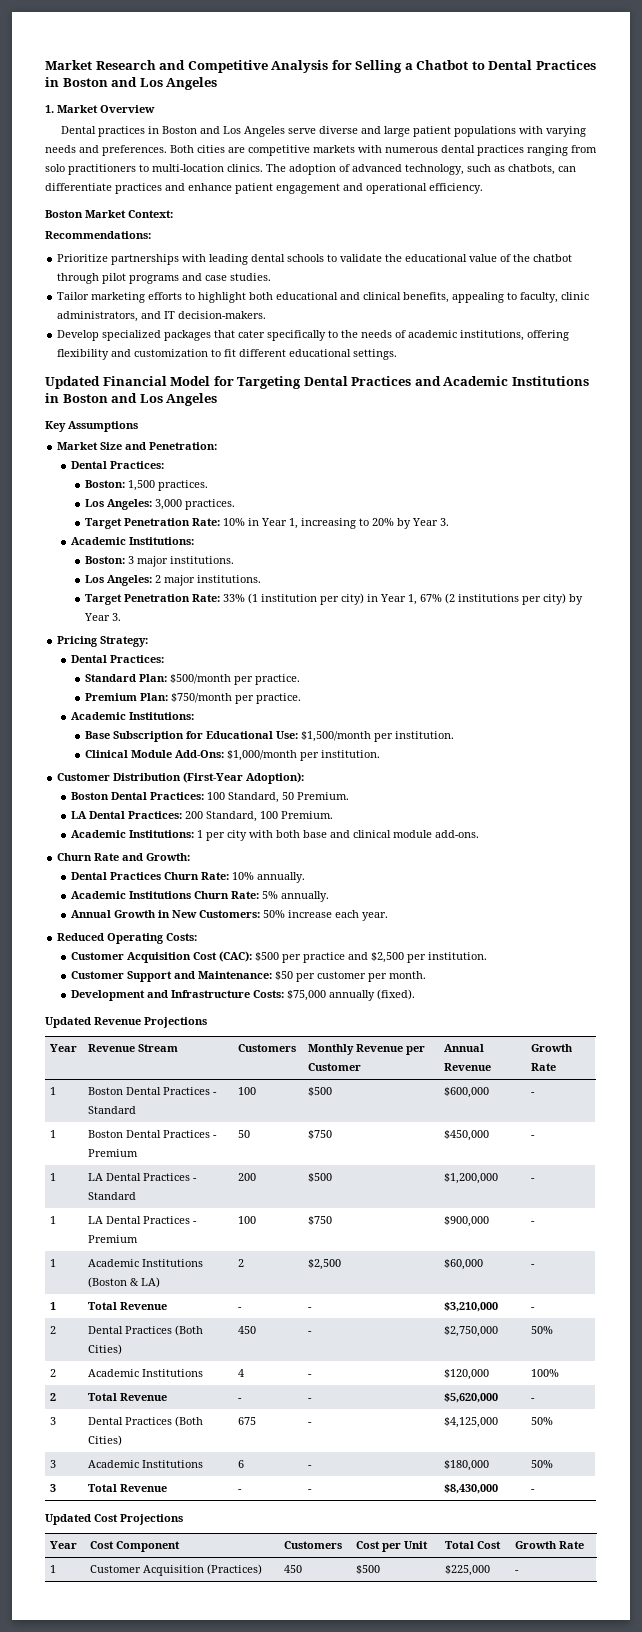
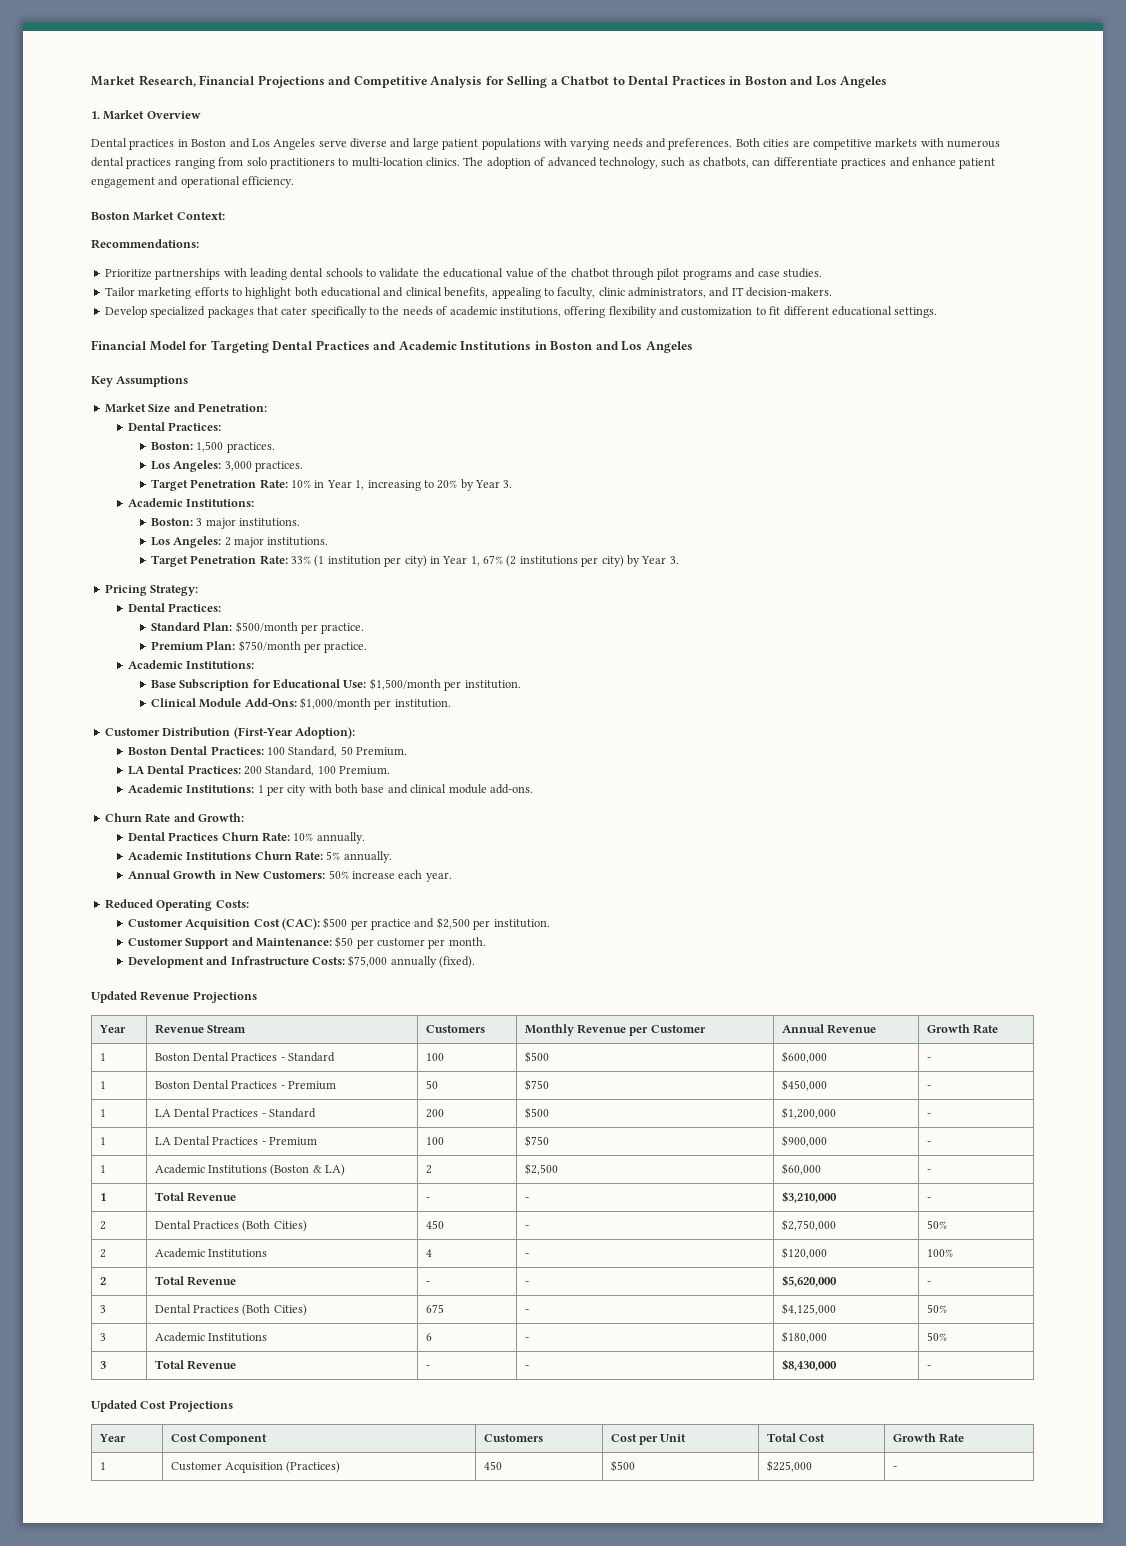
[45,60,156,70] Market Research -> [91,75,325,88] Market Research, Financial Projections
[45,376,100,389] Updated -> (938, 312) none

